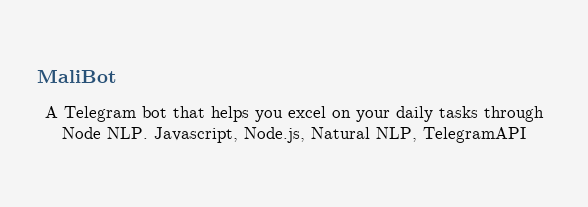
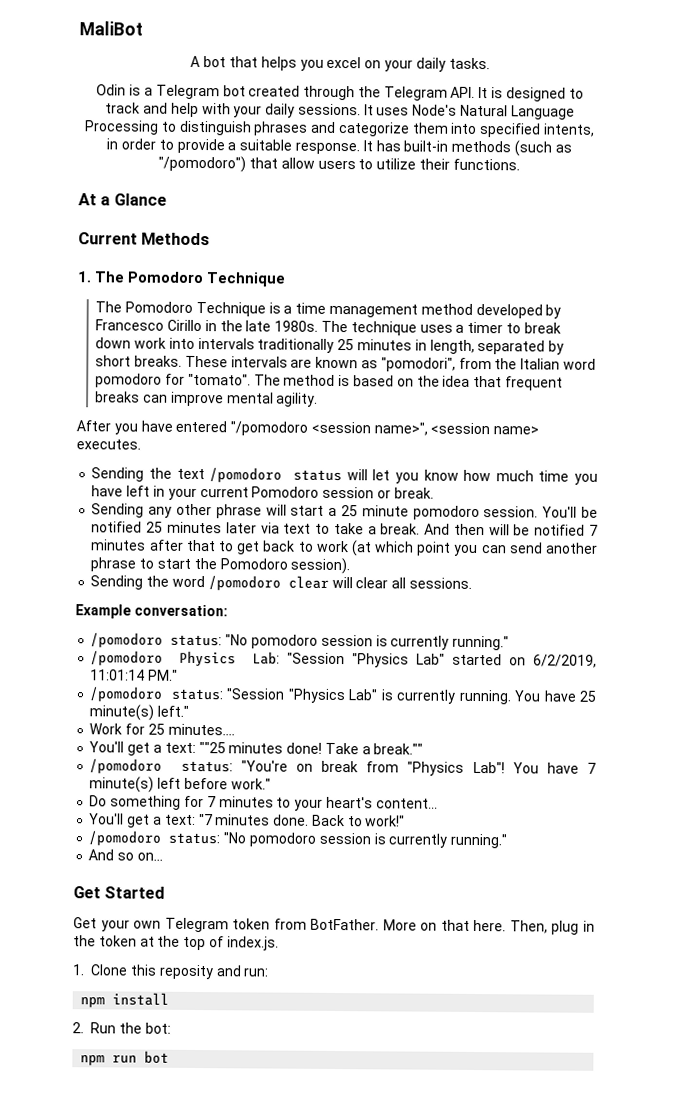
[64,106,136,122] Telegram -> (201, 61) none
[439,106,544,122] [62,127,526,143] tasks through Node NLP. Javascript, Node.js, Natural NLP, TelegramAPI -> [448,57,490,70] [96,84,584,102] [105,102,575,120] [83,120,596,138] [106,138,572,157] [158,155,520,173] [78,193,167,206] [78,232,211,246] [77,271,286,287] [95,301,562,319] [95,319,561,336] [95,337,565,355] [95,355,596,372] [95,373,563,391] [95,391,319,407] [76,420,540,436] [76,439,141,450] [91,467,598,485] [91,485,434,500] [91,503,599,521] [91,521,598,536] [90,539,599,557] [90,557,351,575] [90,575,472,591] [75,604,228,619] [90,632,510,651] [90,650,597,668] [90,669,179,681] [89,686,597,705] [89,704,190,721] [89,723,235,736] [89,741,424,756] [89,758,596,776] [89,776,271,793] [89,795,438,811] [89,813,406,828] [88,830,508,849] [88,849,163,861] [73,886,166,899] [73,917,596,935] [73,935,279,951] [72,964,270,980] [80,992,170,1008] [72,1022,171,1034] [80,1050,170,1066] tasks. // Odin is a Telegram bot created through the Telegram API. It is designed to track and help with your daily sessions. It uses Node's Natural Language Processing to distinguish phrases and categorize them into specified intents, in order to provide a suitable response. It has built-in methods (such as "/pomodoro") that allow users to utilize their functions. // At a Glance // Current Methods // 1. The Pomodoro Technique // The Pomodoro Technique is a time management method developed by Francesco Cirillo in the late 1980s. The technique uses a timer to break down work into intervals traditionally 25 minutes in length, separated by short breaks. These intervals are known as "pomodori", from the Italian word pomodoro for "tomato". The method is based on the idea that frequent breaks can improve mental agility. // After you have entered "/pomodoro <session name>", <session name> executes. // Sending the text /pomodoro status will let you know how much time you have left in your current Pomodoro session or break. // Sending any other phrase will start a 25 minute pomodoro session. You'll be notified 25 minutes later via text to take a break. And then will be notified 7 minutes after that to get back to work (at which point you can send another phrase to start the Pomodoro session). // Sending the word /pomodoro clear will clear all sessions. // Example conversation: // /pomodoro status: "No pomodoro session is currently running." // /pomodoro Physics Lab: "Session "Physics Lab" started on 6/2/2019, 11:01:14 PM." // /pomodoro status: "Session "Physics Lab" is currently running. You have 25 minute(s) left." // Work for 25 minutes.... // You'll get a text: ""25 minutes done! Take a break."" // /pomodoro status: "You're on break from "Physics Lab"! You have 7 minute(s) left before work." // Do something for 7 minutes to your heart's content... // You'll get a text: "7 minutes done. Back to work!" // /pomodoro status: "No pomodoro session is currently running." // And so on... // Get Started // Get your own Telegram token from BotFather. More on that here. Then, plug in the token at the top of index.js. // 1. Clone this reposity and run: // npm install // 2. Run the bot: // npm run bot

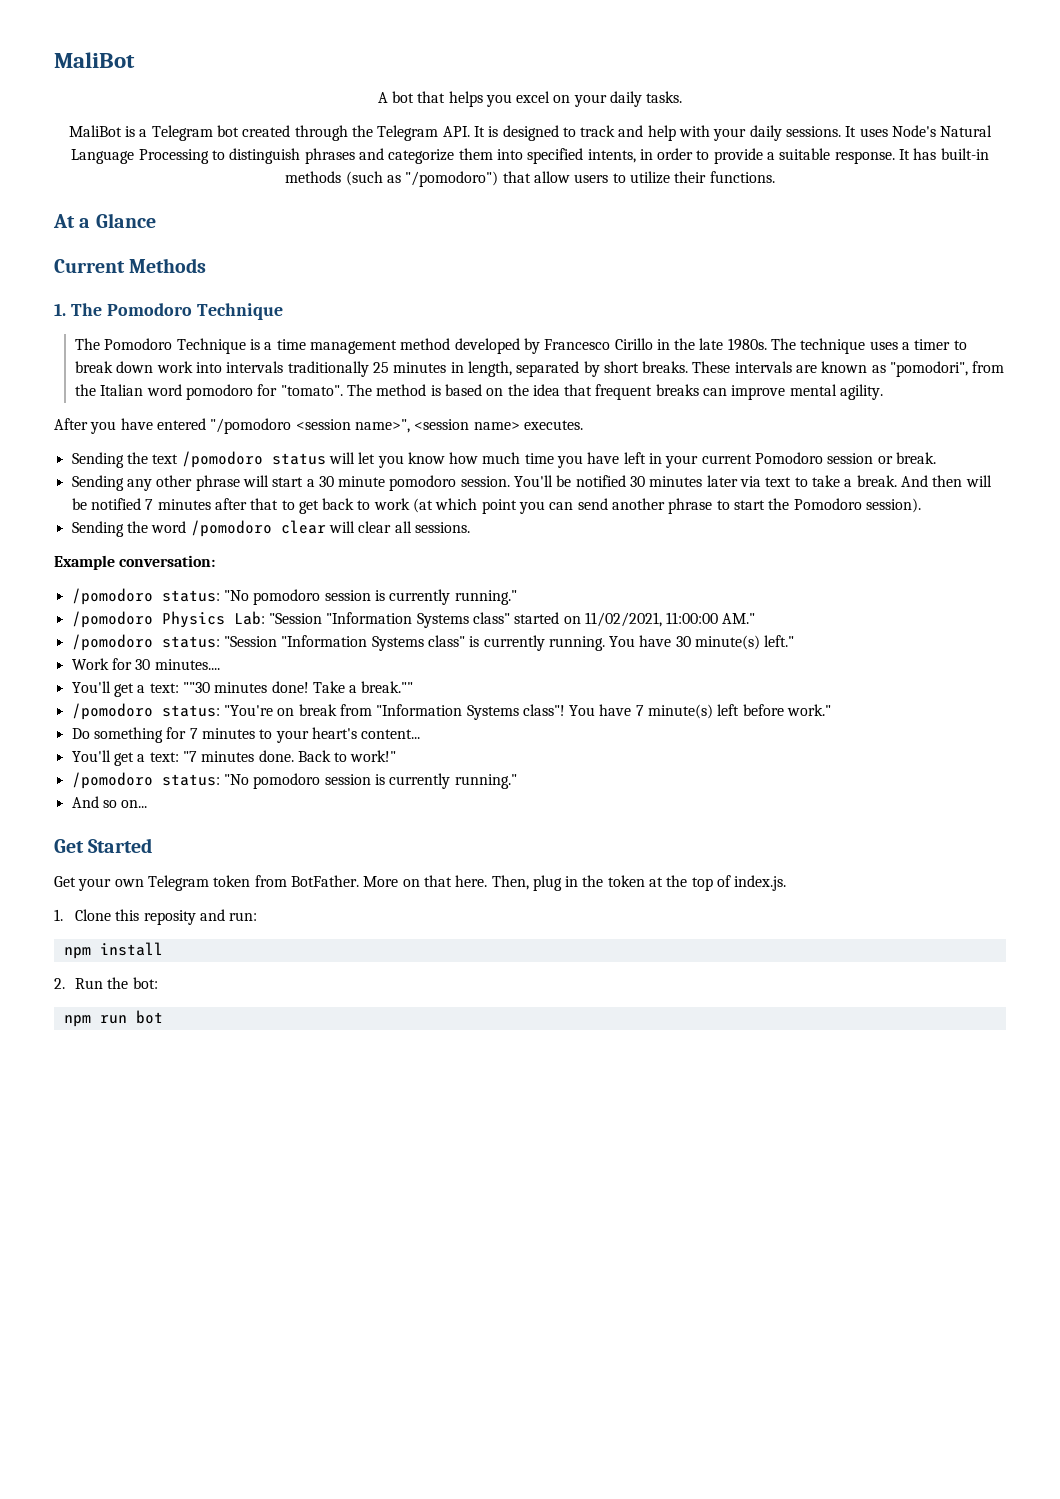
[96,84,127,96] Odin -> [68,125,122,137] MaliBot
[341,505,359,517] 25 -> [318,476,334,487] 30
[146,521,164,533] 25 -> [630,476,646,487] 30
[352,653,597,668] [90,669,179,681] "Physics Lab" started on 6/2/2019, 11:01:14 PM." -> [326,612,756,628] "Information Systems class" started on 11/02/2021, 11:00:00 AM."
[287,688,379,704] "Physics Lab" -> [281,635,465,651] "Information Systems class"
[579,690,597,702] 25 -> [675,636,691,647] 30
[147,723,165,735] 25 -> [135,659,151,670] 30
[198,742,226,754] ""25 -> [182,682,210,693] ""30
[407,761,505,776] "Physics Lab"! -> [376,704,565,720] "Information Systems class"!

